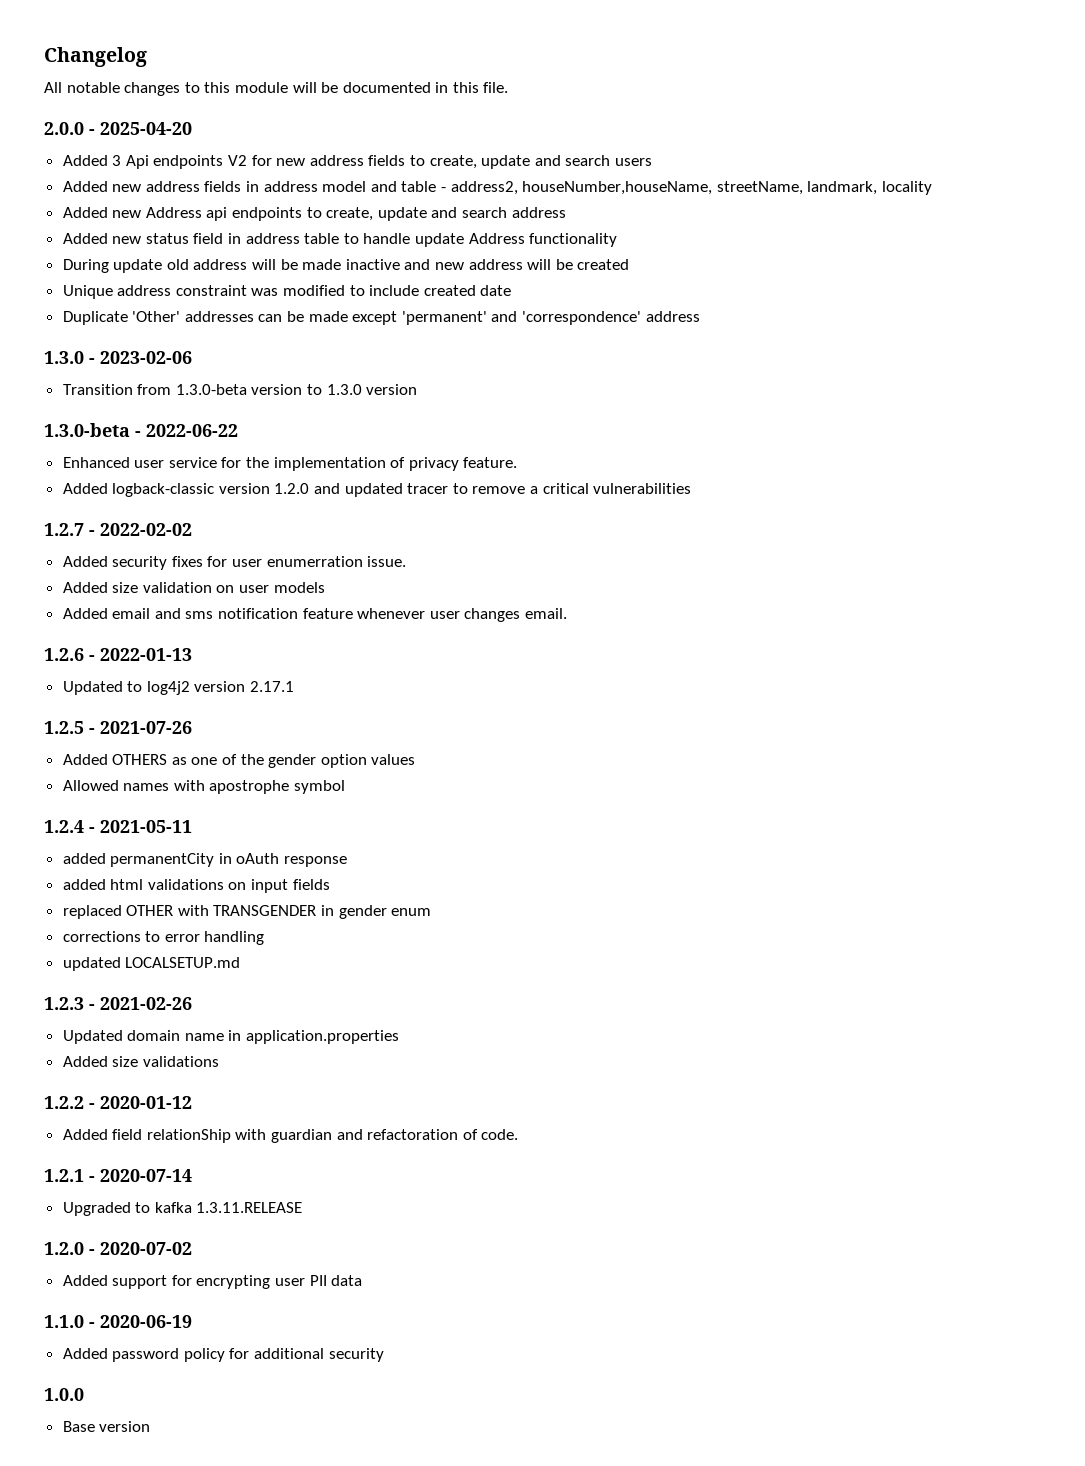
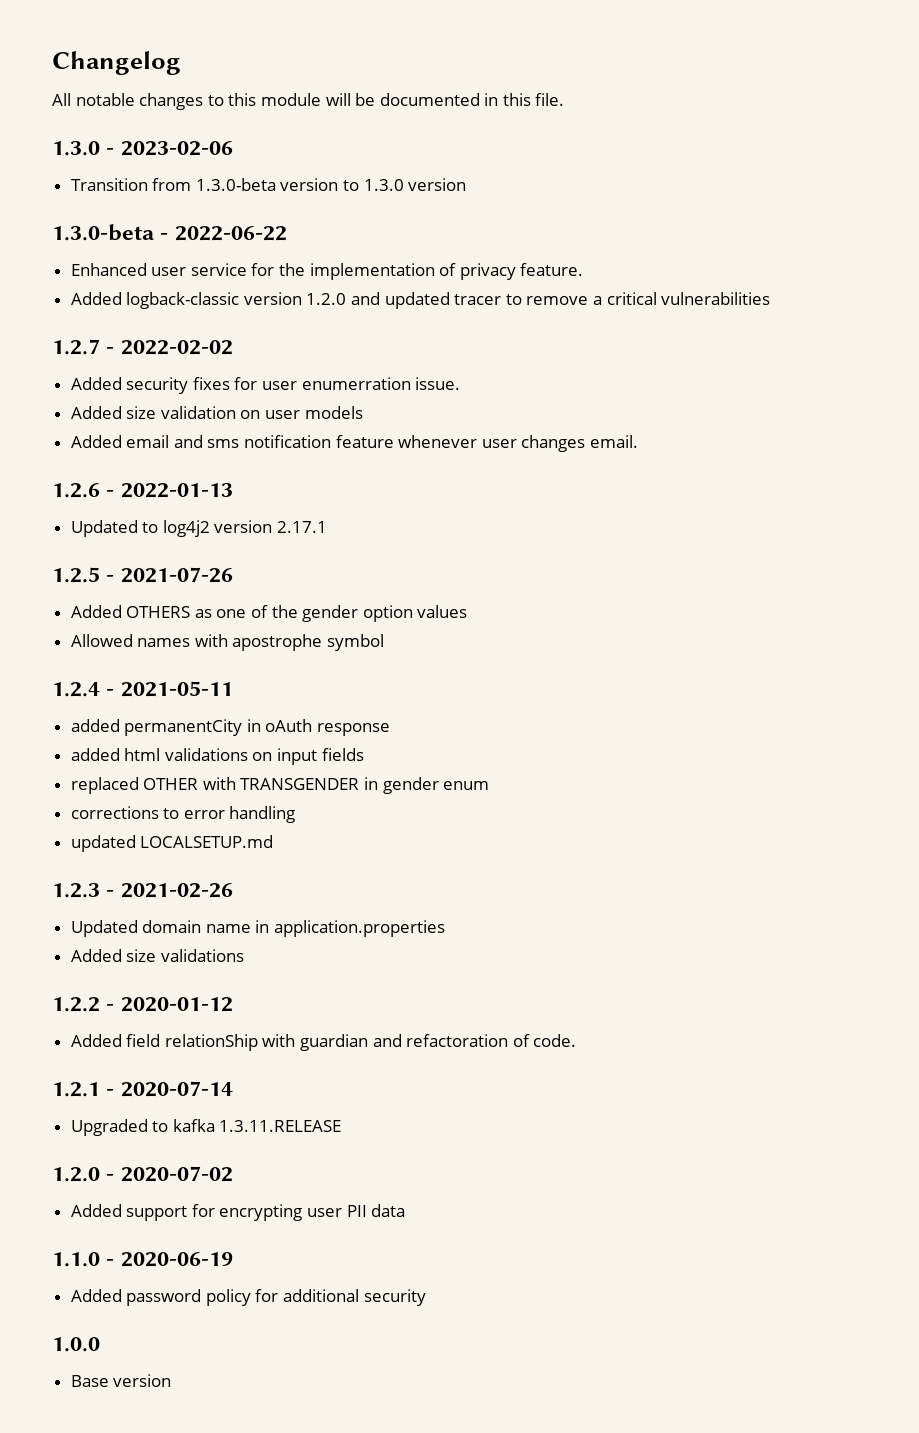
[44,122,192,135] [62,155,652,169] [62,181,932,195] [62,207,566,221] [62,233,618,247] [62,259,630,273] [62,285,512,299] [62,311,700,325] // 2.0.0 - 2025-04-20 // Added 3 Api endpoints V2 for new address fields to create, update and search users // Added new address fields in address model and table - address2, houseNumber,houseName, streetName, landmark, locality // Added new Address api endpoints to create, update and search address // Added new status field in address table to handle update Address functionality // During update old address will be made inactive and new address will be created // Unique address constraint was modified to include created date // Duplicate 'Other' addresses can be made except 'permanent' and 'correspondence' address -> (565, 99) none

